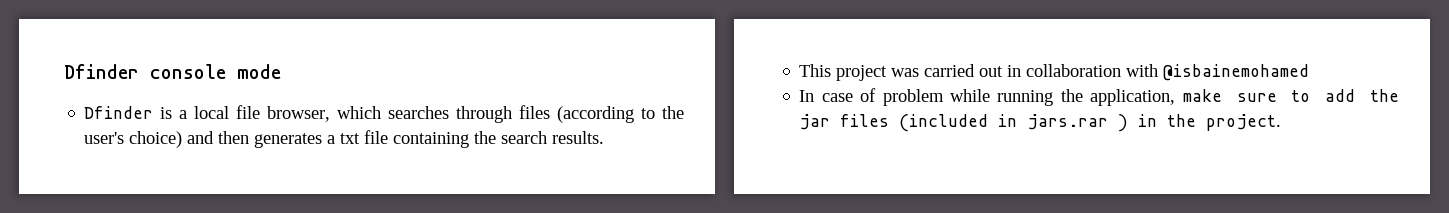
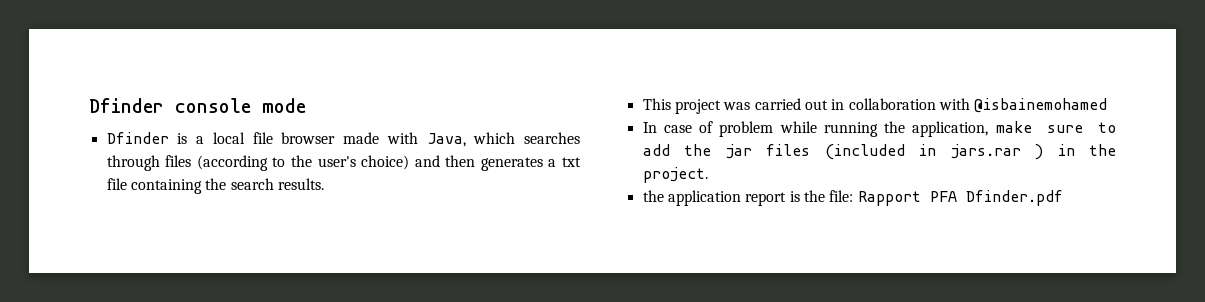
[267,106,331,122] browser, -> [281,132,466,147] browser made with Java,
(1282, 122) none -> [642,190,1063,206] // the application report is the file: Rapport PFA Dfinder.pdf

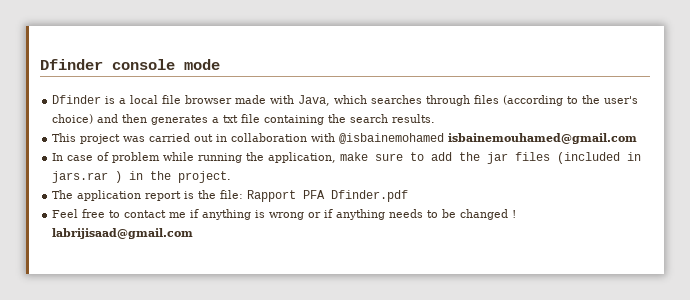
(1108, 105) none -> [448,133,638,144] isbainemouhamed@gmail.com
[642,190,664,202] the -> [52,190,74,199] The
(1063, 198) none -> [52,209,517,220] [52,228,194,239] // Feel free to contact me if anything is wrong or if anything needs to be changed ! labrijisaad@gmail.com

